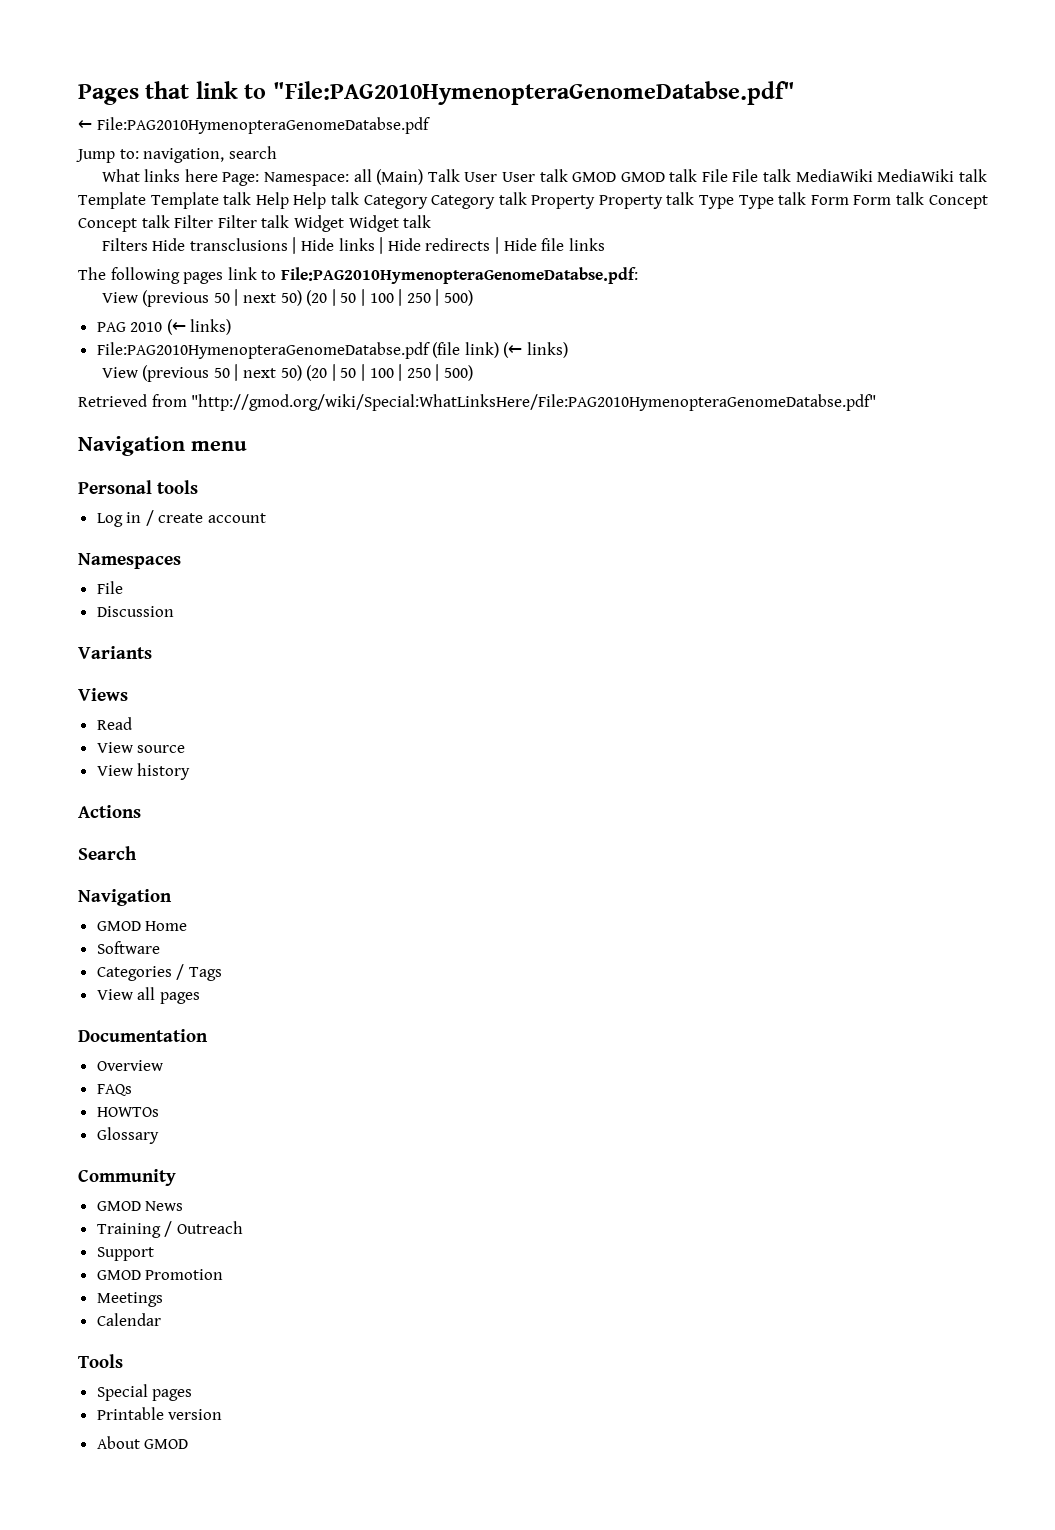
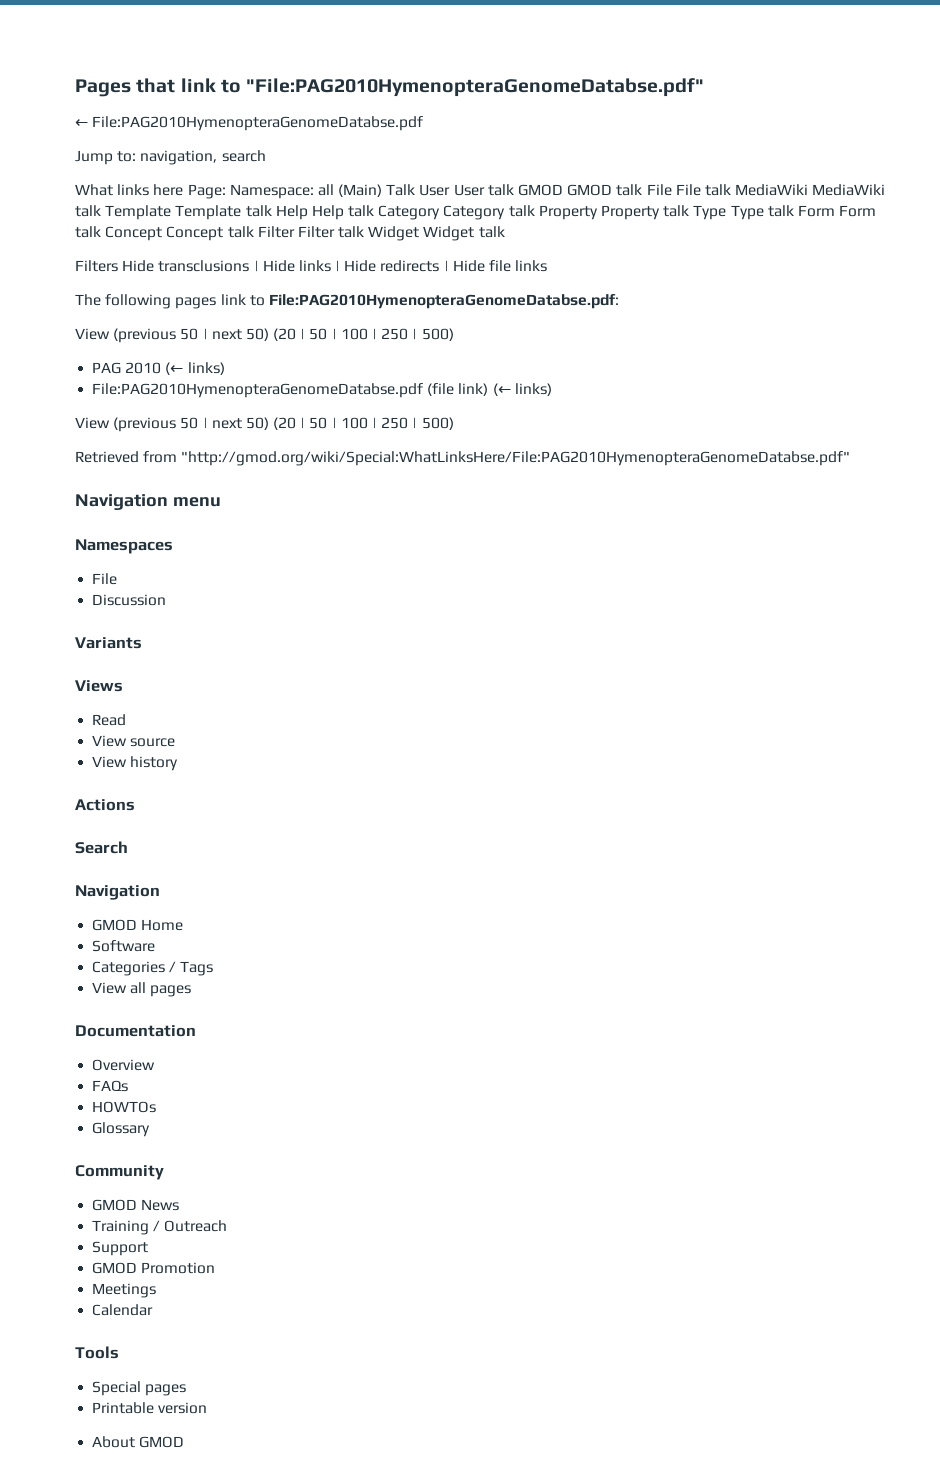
[78,480,199,494] [96,510,267,527] // Personal tools // Log in / create account -> (221, 502) none

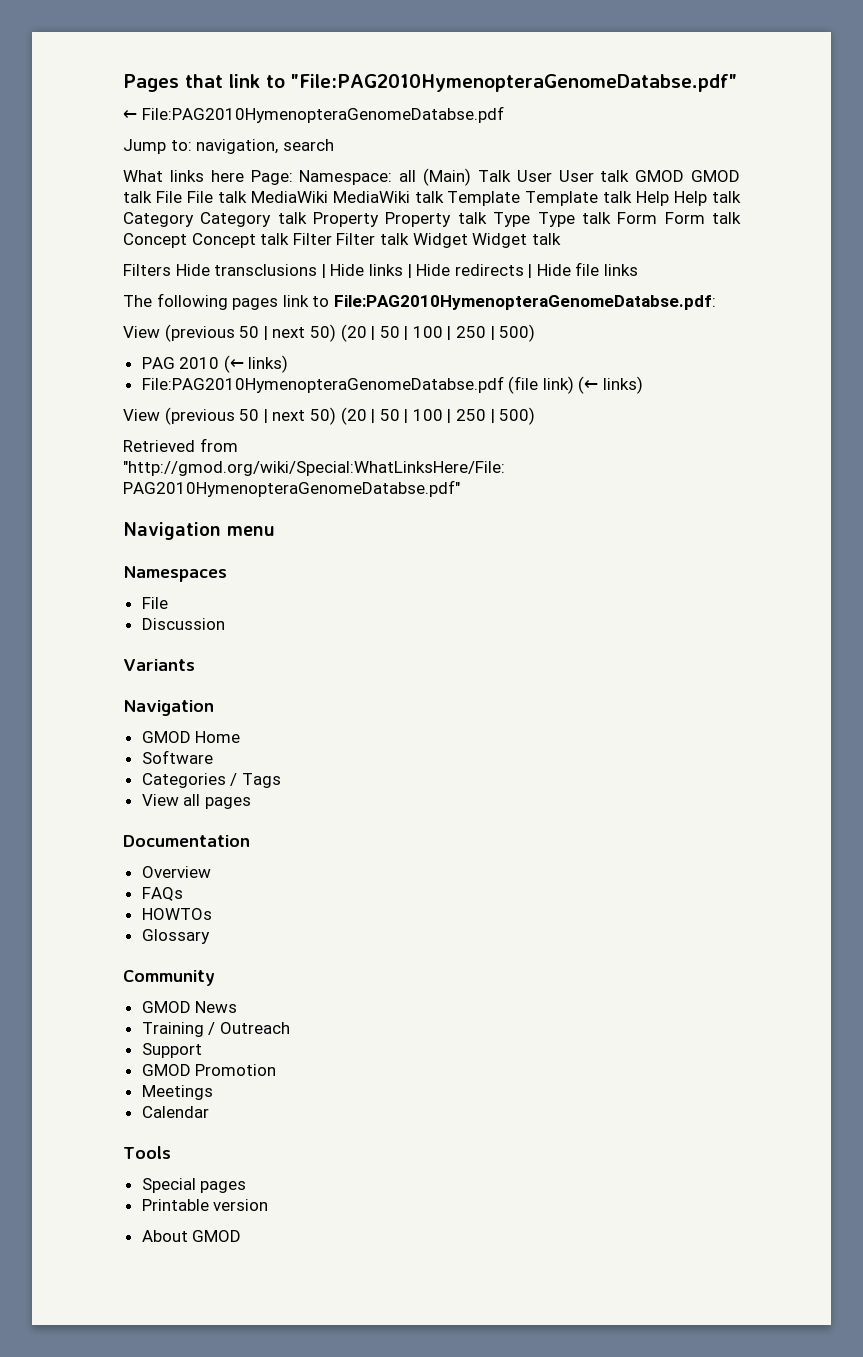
[75,680,123,692] [92,714,127,726] [92,735,176,747] [92,756,179,771] [75,799,135,811] [75,841,128,854] // Views // Read // View source // View history // Actions // Search -> (195, 665) none

